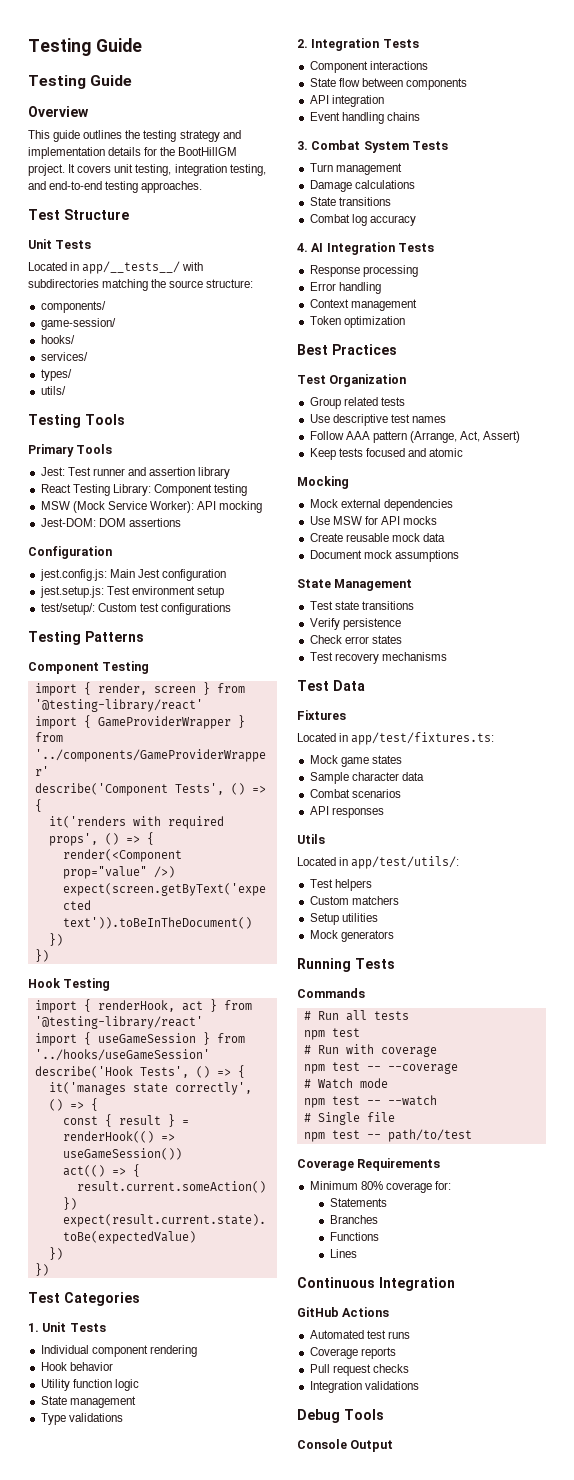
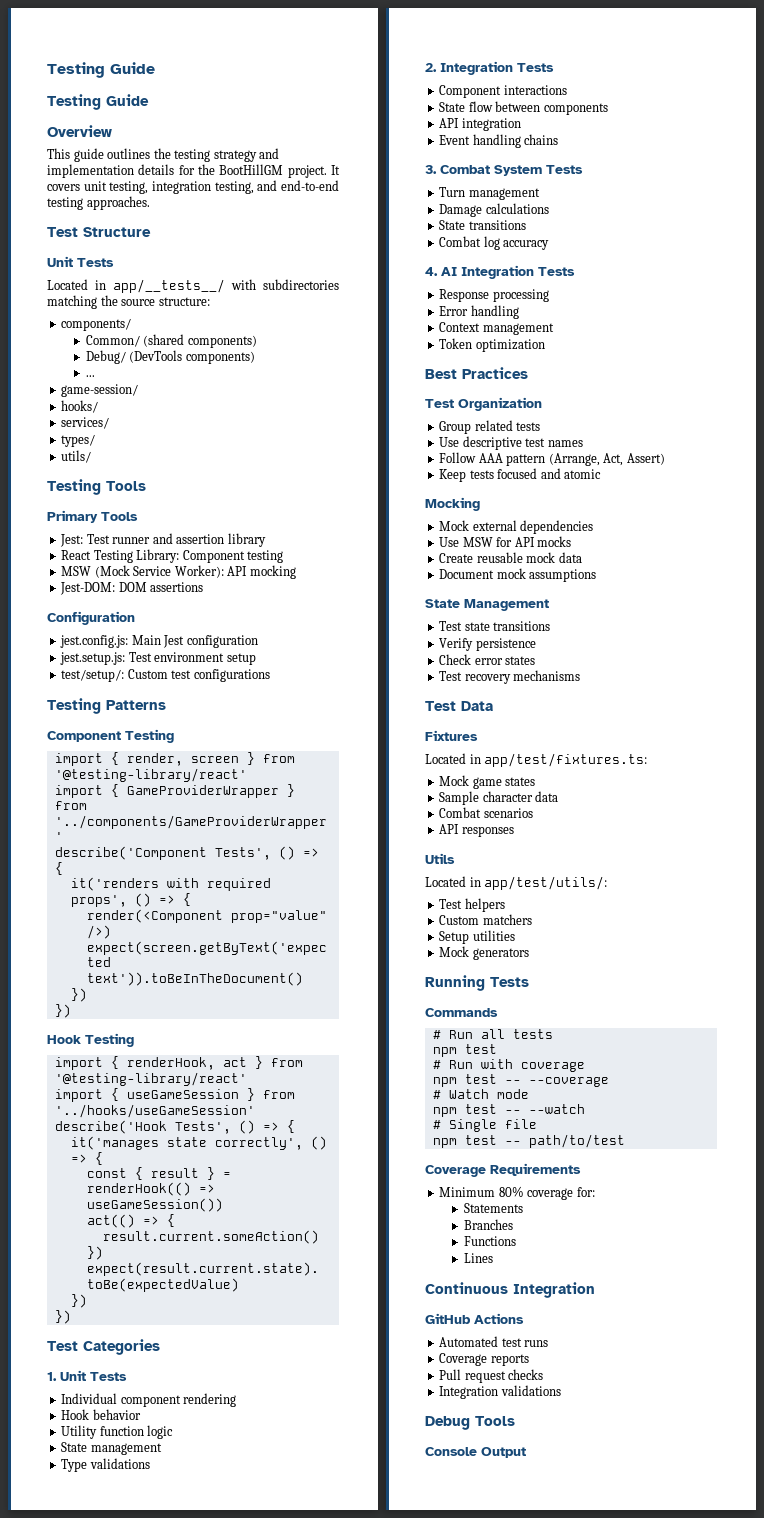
(106, 307) none -> [85,334,257,348] [85,350,255,364] [85,375,95,377] // Common/ (shared components) // Debug/ (DevTools components) // ...

